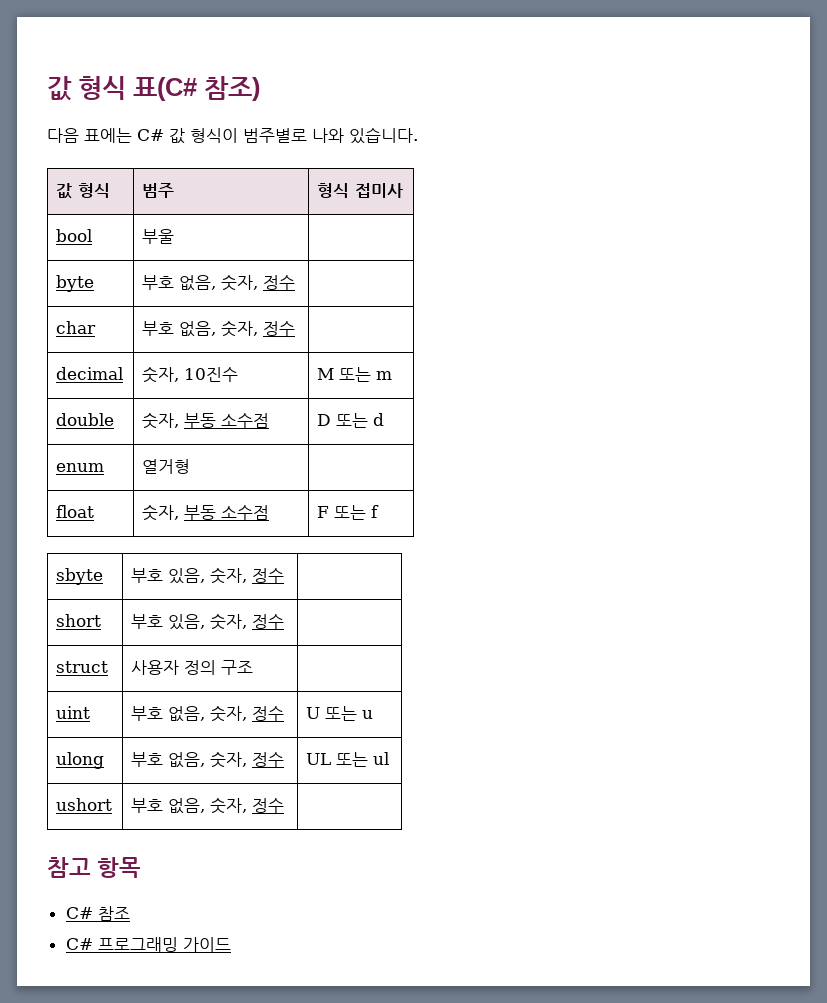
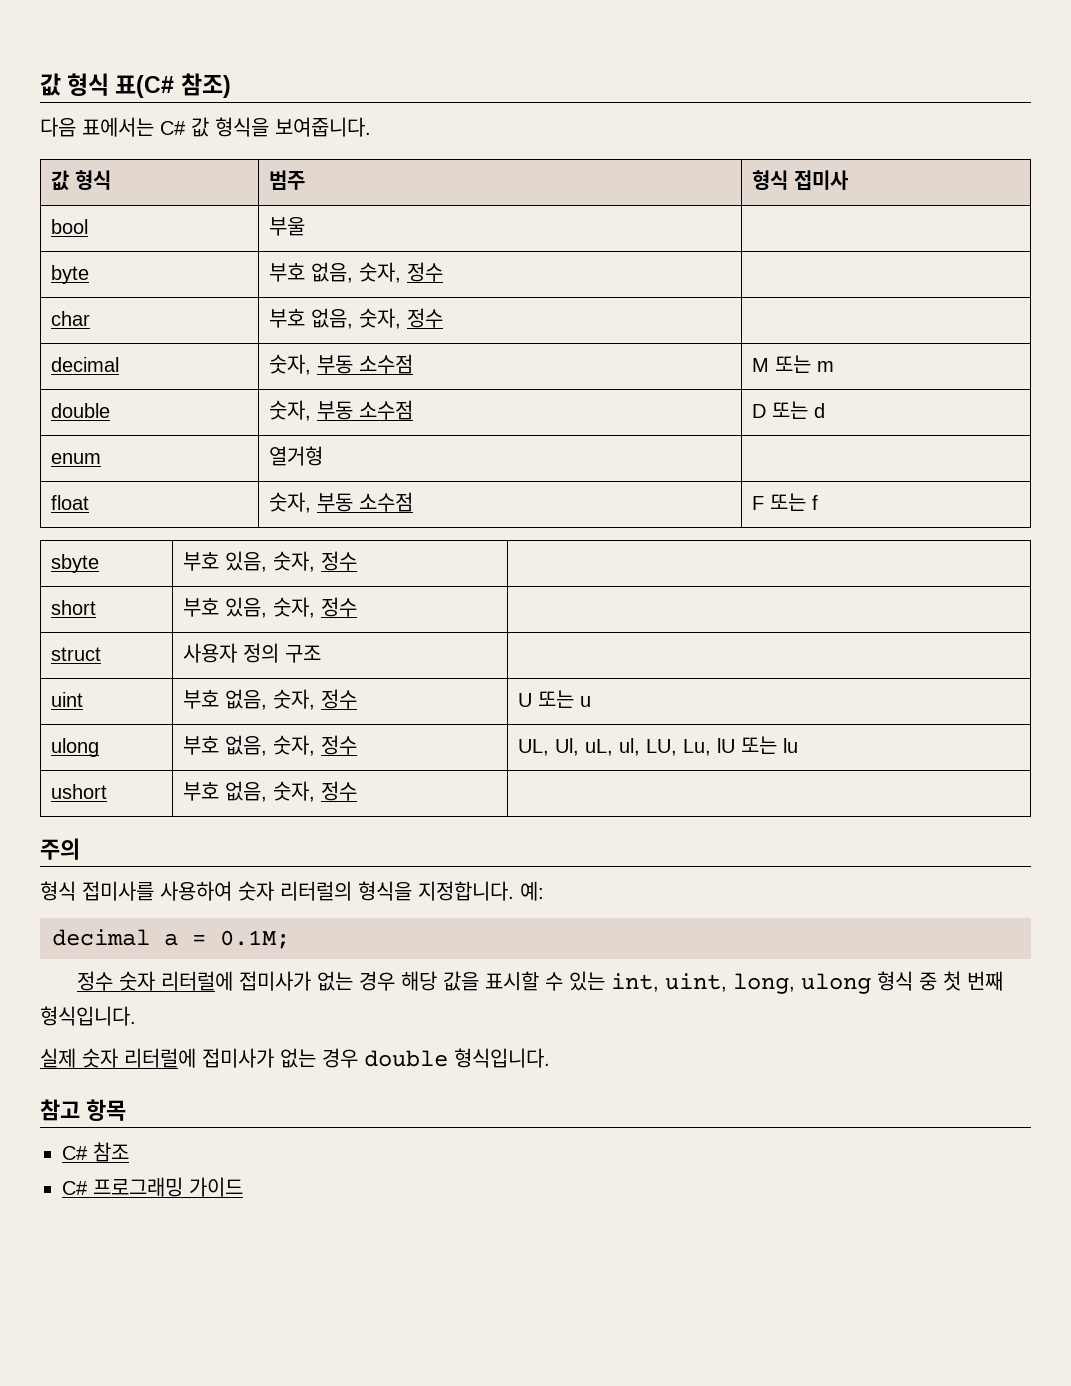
[84,128,132,143] 표에는 -> [82,117,154,137] 표에서는
[190,127,418,144] 형식이 범주별로 나와 있습니다. -> [215,117,371,137] 형식을 보여줍니다.
[184,367,239,382] 10진수 -> [316,354,413,374] 부동 소수점
[306,752,390,767] UL 또는 ul -> [517,736,798,756] UL, Ul, uL, ul, LU, Lu, lU 또는 lu
(285, 805) none -> [40,838,80,860] [40,881,544,901] [52,929,290,949] [77,971,1004,994] [40,1006,136,1026] [40,1048,550,1068] // 주의 // 형식 접미사를 사용하여 숫자 리터럴의 형식을 지정합니다. 예: // decimal a = 0.1M; // 정수 숫자 리터럴에 접미사가 없는 경우 해당 값을 표시할 수 있는 int, uint, long, ulong 형식 중 첫 번째 형식입니다. // 실제 숫자 리터럴에 접미사가 없는 경우 double 형식입니다.

